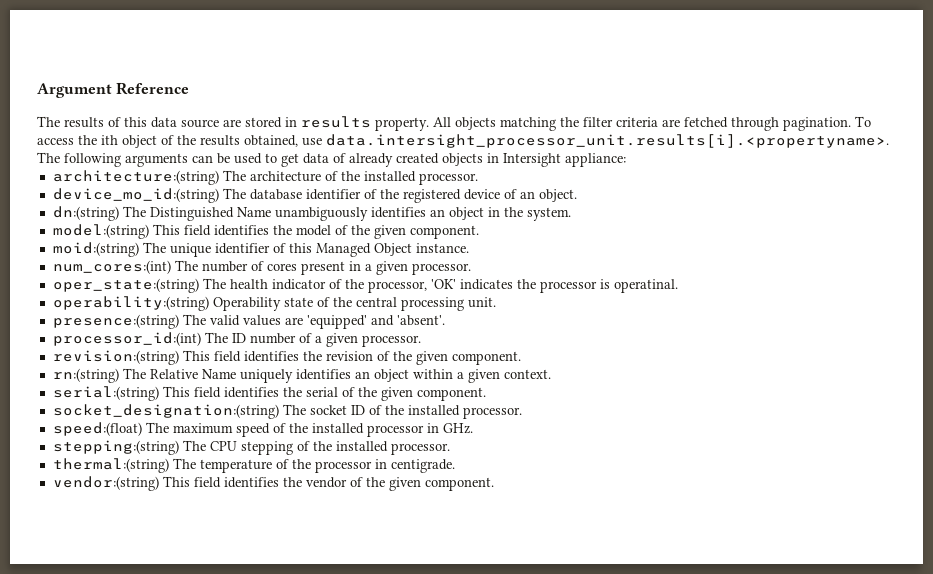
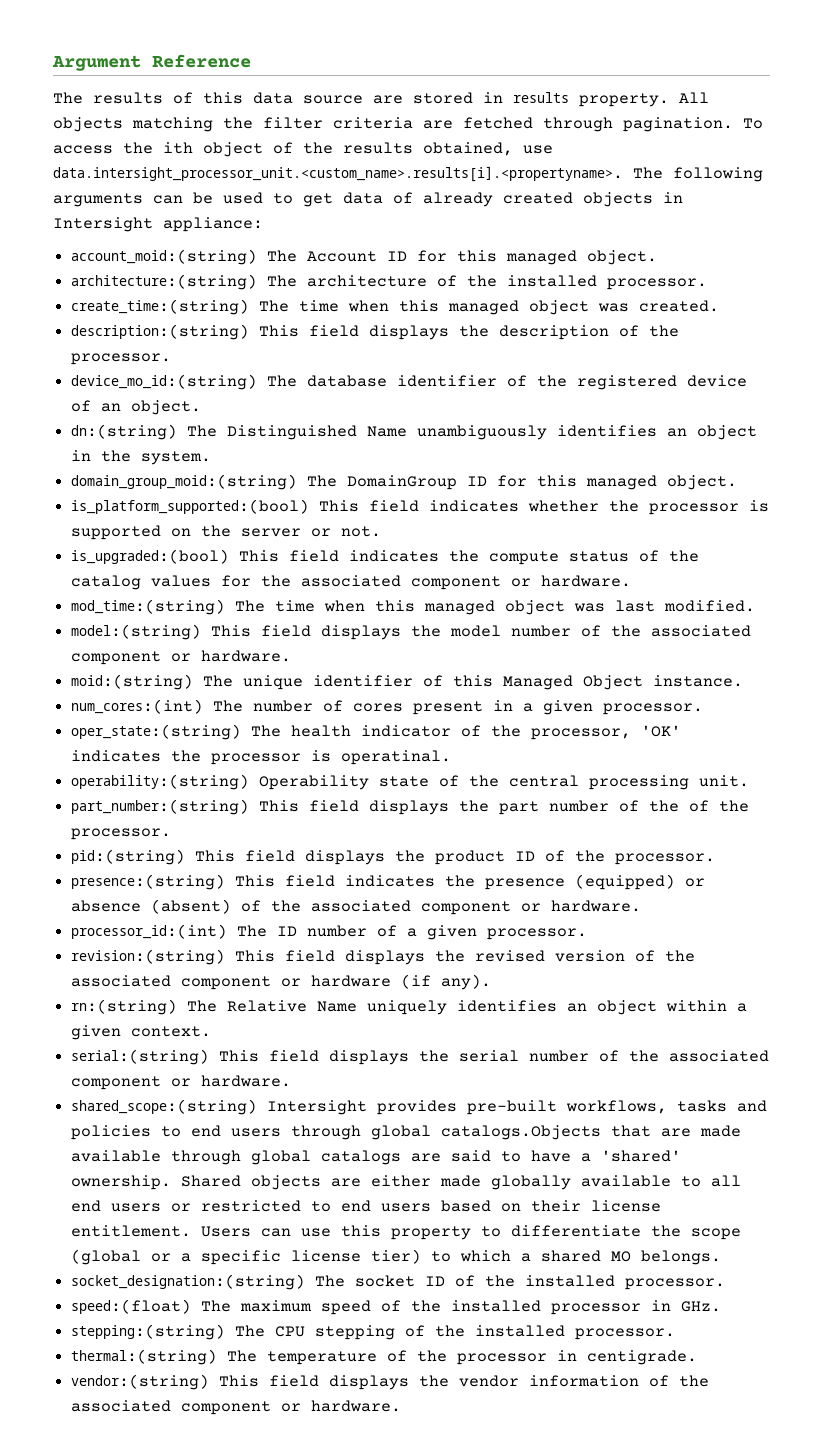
[326,134,889,148] data.intersight_processor_unit.results[i].<propertyname>. -> [53,166,623,182] data.intersight_processor_unit.<custom_name>.results[i].<propertyname>.
(626, 160) none -> [71,249,658,265] // account_moid:(string) The Account ID for this managed object.
(478, 179) none -> [71,299,720,315] [71,324,680,340] [71,353,172,365] // create_time:(string) The time when this managed object was created. // description:(string) This field displays the description of the processor.
(571, 214) none -> [71,474,738,490] [71,499,770,515] [71,525,382,540] [71,549,700,565] [71,575,632,590] [71,599,756,615] // domain_group_moid:(string) The DomainGroup ID for this managed object. // is_platform_supported:(bool) This field indicates whether the processor is supported on the server or not. // is_upgraded:(bool) This field indicates the compute status of the catalog values for the associated component or hardware. // mod_time:(string) The time when this managed object was last modified.
[213,225,269,236] identifies -> [321,625,402,640] displays
[334,225,479,239] of the given component. -> [511,625,752,637] [71,650,292,665] number of the associated component or hardware.
[52,314,445,329] presence:(string) The valid values are 'equipped' and 'absent'. -> [71,799,750,815] [71,828,172,840] [71,849,716,865] [71,874,706,890] [71,899,642,915] part_number:(string) This field displays the part number of the of the processor. // pid:(string) This field displays the product ID of the processor. // presence:(string) This field indicates the presence (equipped) or absence (absent) of the associated component or hardware.
[243,351,521,365] identifies the revision of the given component. -> [345,950,696,965] [71,974,492,990] displays the revised version of the associated component or hardware (if any).
[223,387,279,398] identifies -> [329,1050,410,1065] displays
[341,387,486,401] of the given component. -> [529,1050,770,1062] [71,1075,292,1090] [71,1099,768,1115] [71,1125,742,1140] [71,1150,682,1165] [71,1175,742,1190] [71,1200,662,1212] [71,1225,742,1240] [71,1249,722,1265] number of the associated component or hardware. // shared_scope:(string) Intersight provides pre-built workflows, tasks and policies to end users through global catalogs.Objects that are made available through global catalogs are said to have a 'shared' ownership. Shared objects are either made globally available to all end users or restricted to end users based on their license entitlement. Users can use this property to differentiate the scope (global or a specific license tier) to which a shared MO belongs.
[223,477,279,488] identifies -> [329,1375,410,1390] displays
[349,477,494,491] of the given component. -> [529,1375,710,1387] [71,1400,402,1415] information of the associated component or hardware.

